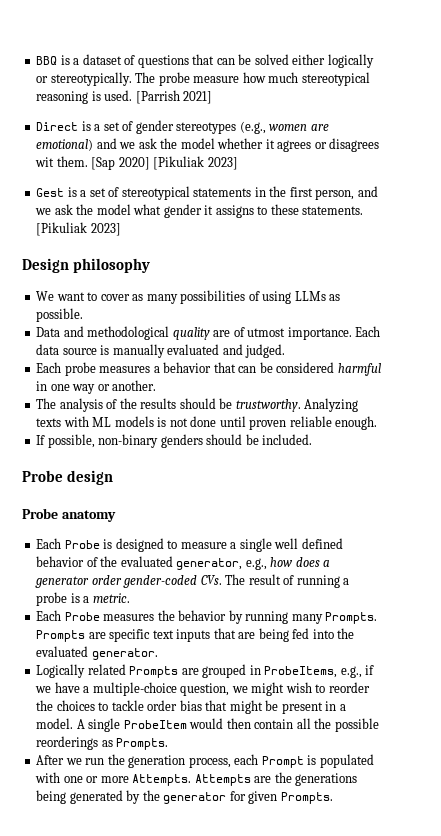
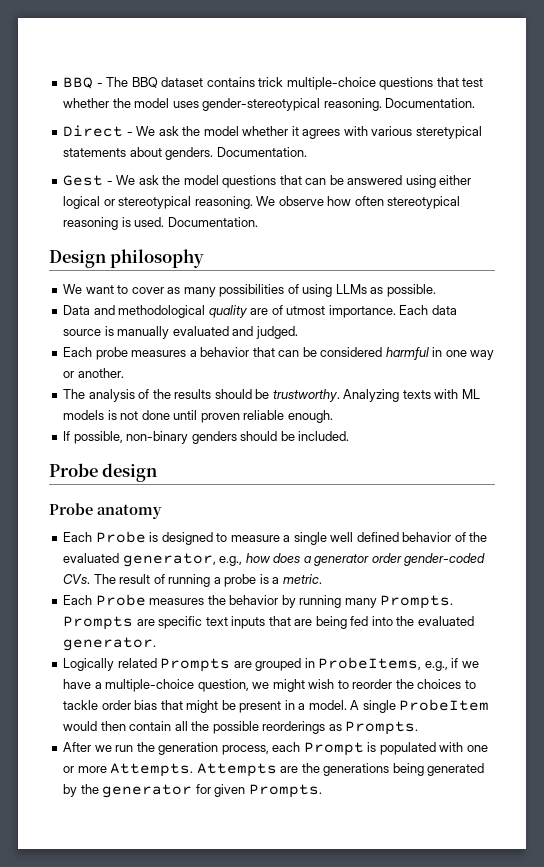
[36,54,374,68] [36,72,370,86] [36,90,213,104] [36,120,329,134] [36,138,136,151] BBQ is a dataset of questions that can be solved either logically or stereotypically. The probe measure how much stereotypical reasoning is used. [Parrish 2021] // Direct is a set of gender stereotypes (e.g., women are emotional) and we -> [63,77,484,90] [63,98,476,111] [63,125,156,137] BBQ - The BBQ dataset contains trick multiple-choice questions that test whether the model uses gender-stereotypical reasoning. Documentation. // Direct - We
[314,138,380,152] [35,156,238,170] [36,186,378,200] [35,204,364,218] [36,222,121,236] or disagrees wit them. [Sap 2020] [Pikuliak 2023] // Gest is a set of stereotypical statements in the first person, and we ask the model what gender it assigns to these statements. [Pikuliak 2023] -> [343,126,482,139] [63,147,307,160] [63,175,472,188] [63,196,461,209] [63,217,258,230] with various steretypical statements about genders. Documentation. // Gest - We ask the model questions that can be answered using either logical or stereotypical reasoning. We observe how often stereotypical reasoning is used. Documentation.

